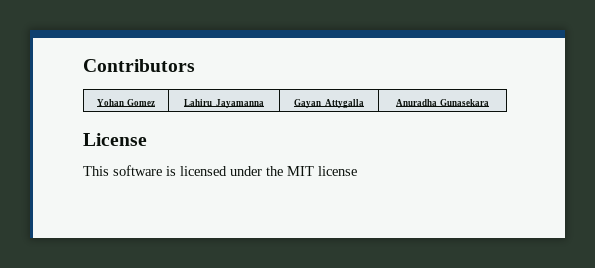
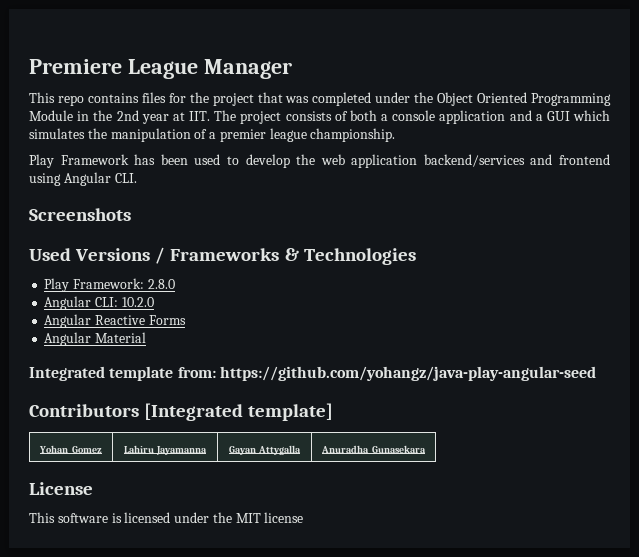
(83, 65) none -> [29,59,292,79] [29,92,611,106] [29,110,610,124] [29,128,396,142] [29,154,610,168] [29,172,137,186] [29,208,131,221] [29,247,416,265] [44,278,175,292] [44,296,154,310] [44,314,186,328] [44,332,147,346] [29,366,596,381] Premiere League Manager // This repo contains files for the project that was completed under the Object Oriented Programming Module in the 2nd year at IIT. The project consists of both a console application and a GUI which simulates the manipulation of a premier league championship. // Play Framework has been used to develop the web application backend/services and frontend using Angular CLI. // Screenshots // Used Versions / Frameworks & Technologies // Play Framework: 2.8.0 // Angular CLI: 10.2.0 // Angular Reactive Forms // Angular Material // Integrated template from: https://github.com/yohangz/java-play-angular-seed //
(195, 65) none -> [144,403,334,421] [Integrated template]

